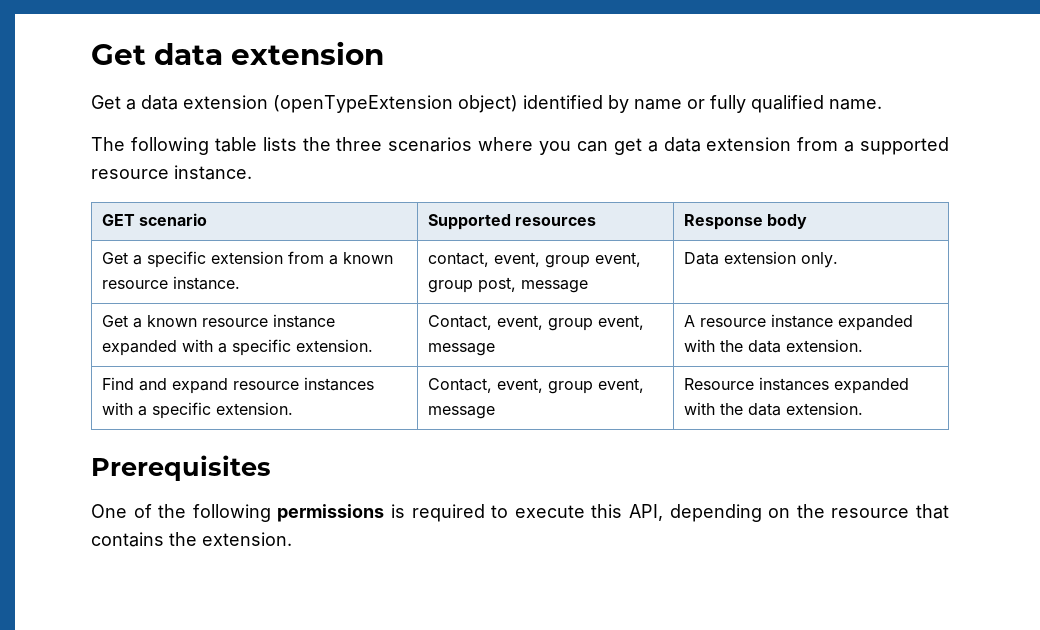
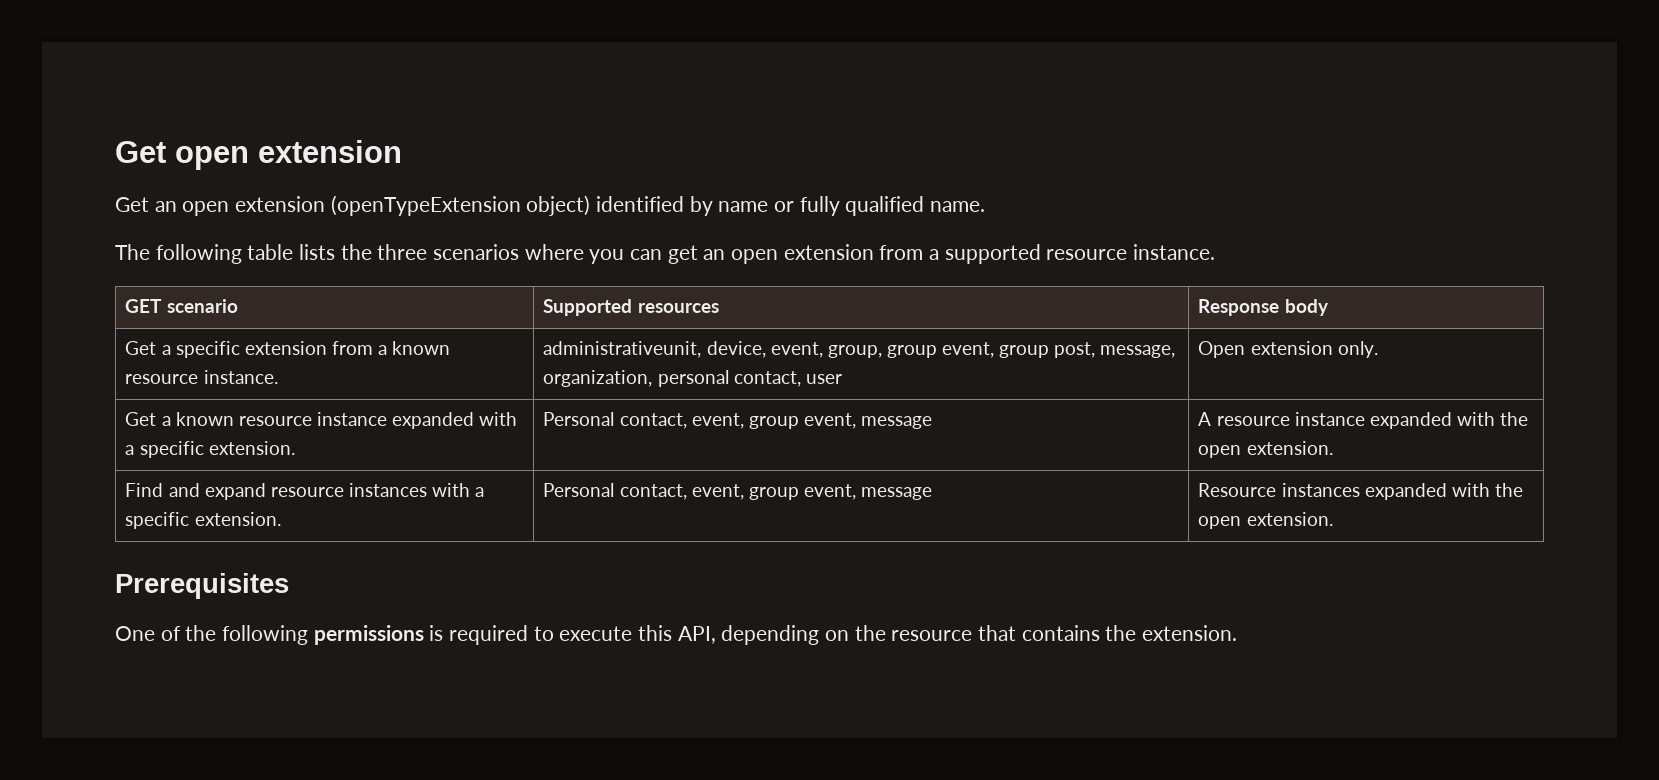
[91,43,223,65] Get data -> [115,141,249,170] Get open
[126,95,178,110] a data -> [154,201,230,216] an open
[647,137,701,152] a data -> [703,249,779,264] an open
[427,252,641,268] [427,277,588,293] [683,252,719,265] contact, event, group event, group post, message | Data -> [543,341,1176,358] [543,370,842,387] [1198,341,1246,358] administrativeunit, device, event, group, group event, group post, message, organization, personal contact, user | Open
[427,315,492,330] Contact, -> [543,412,687,429] Personal contact,
[747,340,781,353] data -> [1198,445,1242,458] open
[427,378,492,393] Contact, -> [543,483,687,500] Personal contact,
[747,403,781,416] data -> [1198,516,1242,529] open

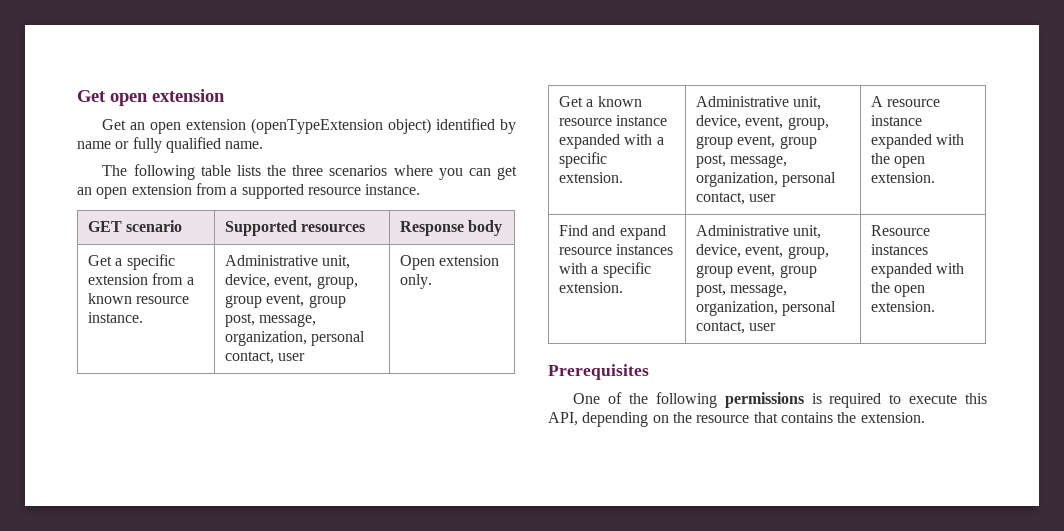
[543,341,702,358] administrativeunit, -> [225,255,351,269] Administrative unit,
[543,412,933,429] Personal contact, event, group event, message -> [696,96,822,110] [696,115,829,130] [696,135,817,149] [696,154,788,168] [696,172,837,187] [696,192,777,205] Administrative unit, device, event, group, group event, group post, message, organization, personal contact, user
[543,483,933,500] Personal contact, event, group event, message -> [696,225,822,239] [696,244,829,259] [696,264,817,278] [696,283,788,297] [696,301,837,316] [696,321,777,334] Administrative unit, device, event, group, group event, group post, message, organization, personal contact, user

